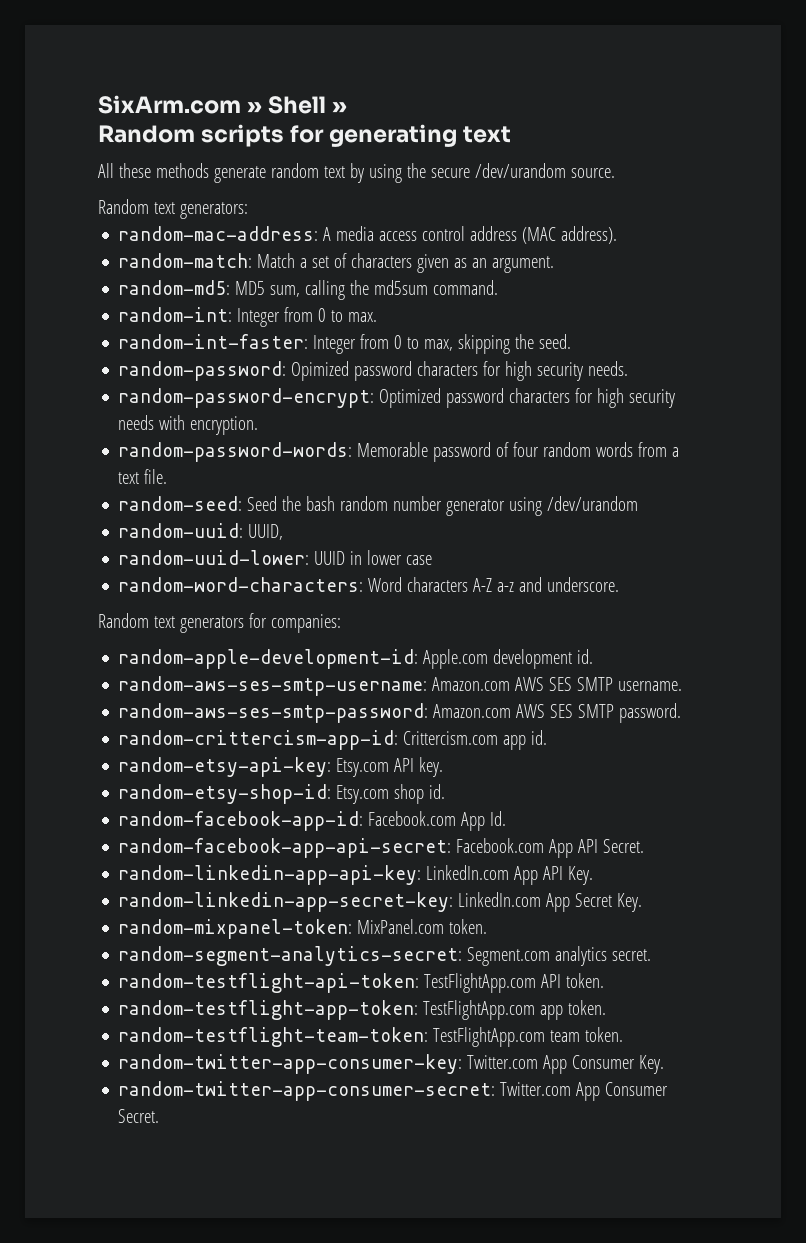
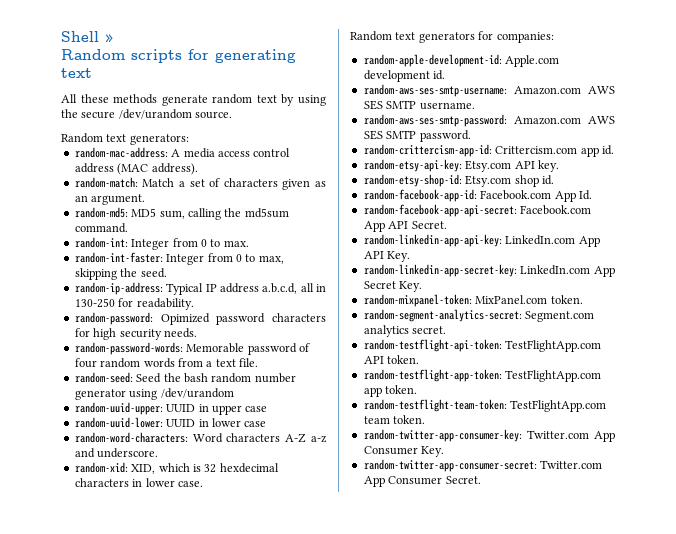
[98,95,263,114] SixArm.com » -> (61, 36) none
(572, 341) none -> [74,282,326,295] [74,298,194,310] // random-ip-address: Typical IP address a.b.c.d, all in 130-250 for readability.
[118,388,676,408] [118,415,259,435] // random-password-encrypt: Optimized password characters for high security needs with encryption. -> (197, 333) none
[118,523,284,540] random-uuid: UUID, -> [74,402,268,415] random-uuid-upper: UUID in upper case
(620, 584) none -> [74,462,279,474] [74,478,203,487] // random-xid: XID, which is 32 hexdecimal characters in lower case.

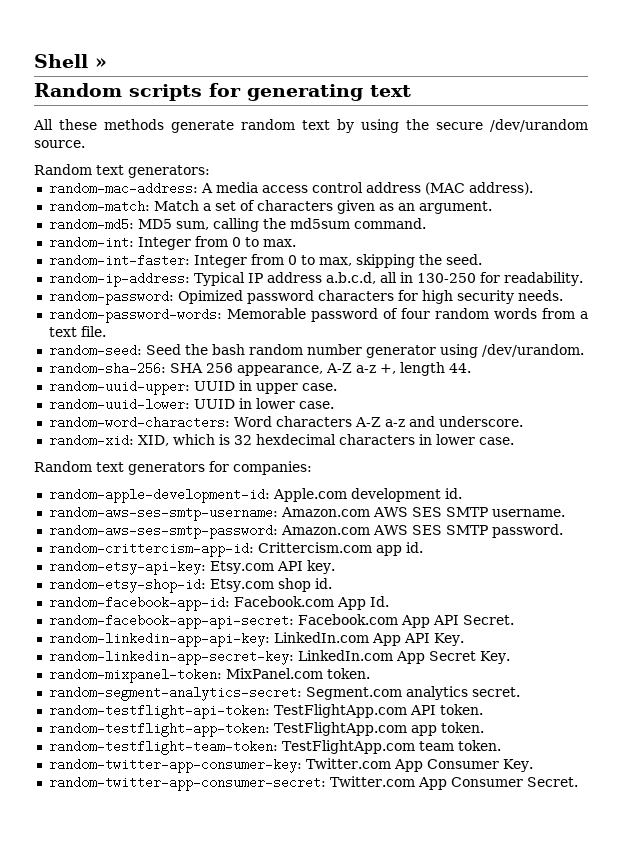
[160,388,234,398] /dev/urandom -> [481,344,584,357] [48,362,471,376] /dev/urandom. // random-sha-256: SHA 256 appearance, A-Z a-z +, length 44.
[245,406,268,412] case -> [301,383,337,391] case.
[244,421,267,427] case -> [298,401,334,409] case.

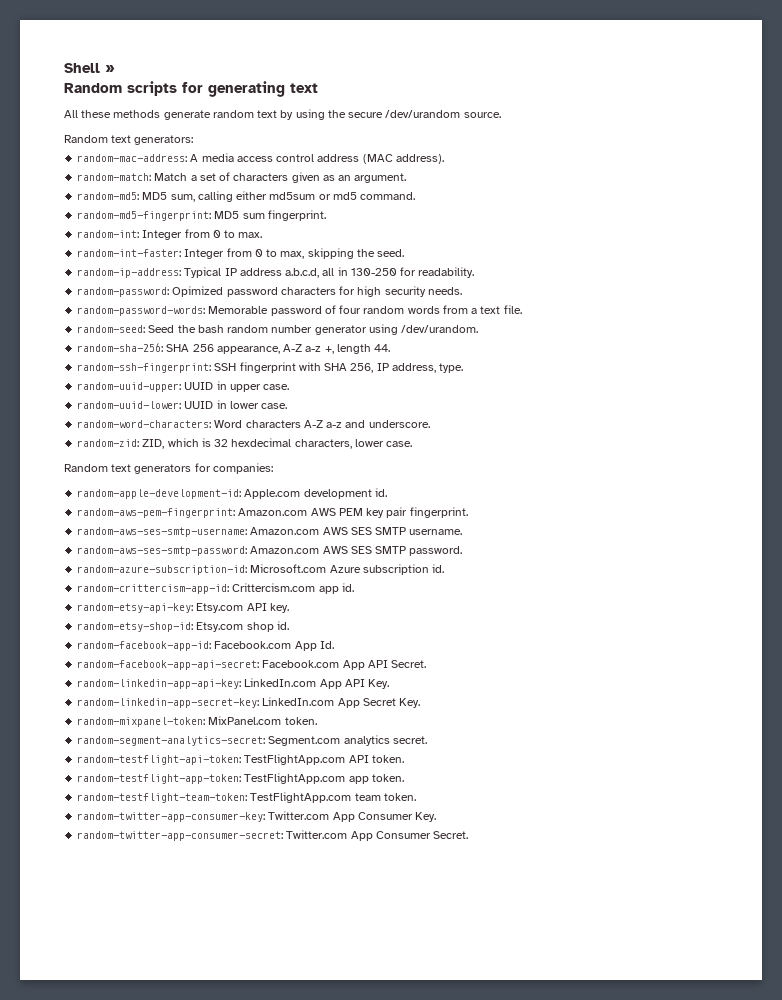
[262,218,426,229] the md5sum command. -> [236,191,416,200] [77,210,326,221] either md5sum or md5 command. // random-md5-fingerprint: MD5 sum fingerprint.
(471, 368) none -> [77,362,464,373] // random-ssh-fingerprint: SSH fingerprint with SHA 256, IP address, type.
[48,434,169,447] random-xid: XID, -> [77,439,165,449] random-zid: ZID,
[338,434,432,445] characters in -> [294,439,352,449] characters,
(462, 493) none -> [77,507,468,518] // random-aws-pem-fingerprint: Amazon.com AWS PEM key pair fingerprint.
(563, 531) none -> [77,564,445,575] // random-azure-subscription-id: Microsoft.com Azure subscription id.

